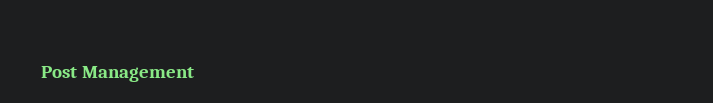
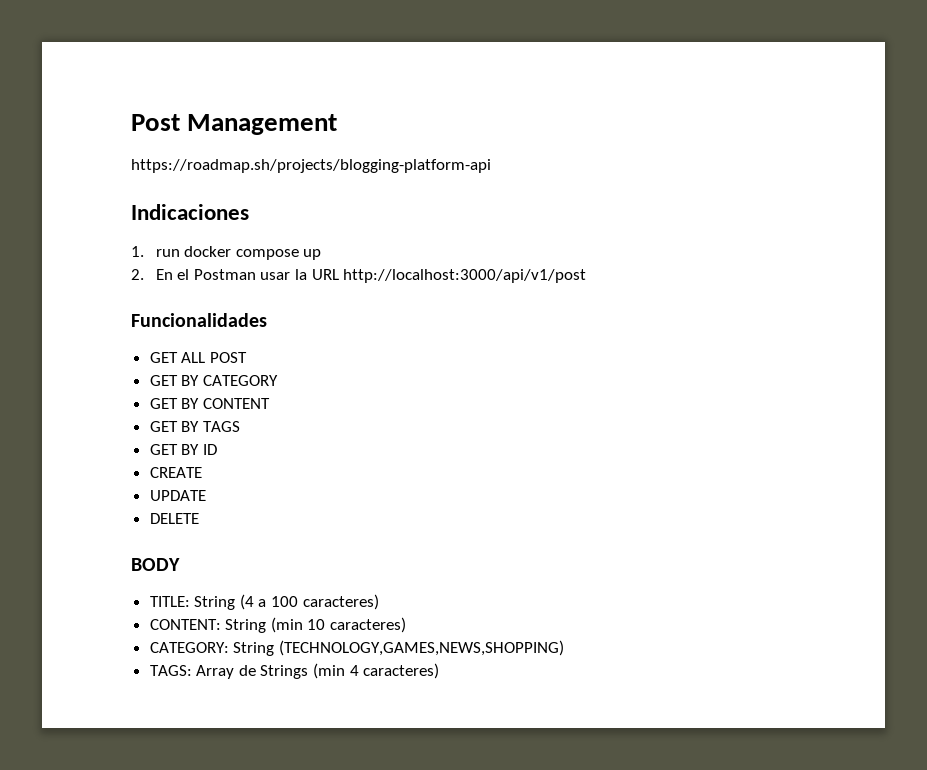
(195, 74) none -> [131,159,491,173] [131,204,249,220] [131,246,322,260] [131,269,587,283] [131,313,267,327] [149,352,247,363] [149,375,278,386] [149,398,270,409] [149,421,240,432] [149,444,217,455] [149,467,202,478] [149,490,206,501] [149,513,199,524] [131,558,180,571] [149,594,379,610] [149,617,407,633] [149,640,564,656] [149,663,440,679] // https://roadmap.sh/projects/blogging-platform-api // Indicaciones // 1. run docker compose up // 2. En el Postman usar la URL http://localhost:3000/api/v1/post // Funcionalidades // GET ALL POST // GET BY CATEGORY // GET BY CONTENT // GET BY TAGS // GET BY ID // CREATE // UPDATE // DELETE // BODY // TITLE: String (4 a 100 caracteres) // CONTENT: String (min 10 caracteres) // CATEGORY: String (TECHNOLOGY,GAMES,NEWS,SHOPPING) // TAGS: Array de Strings (min 4 caracteres)

